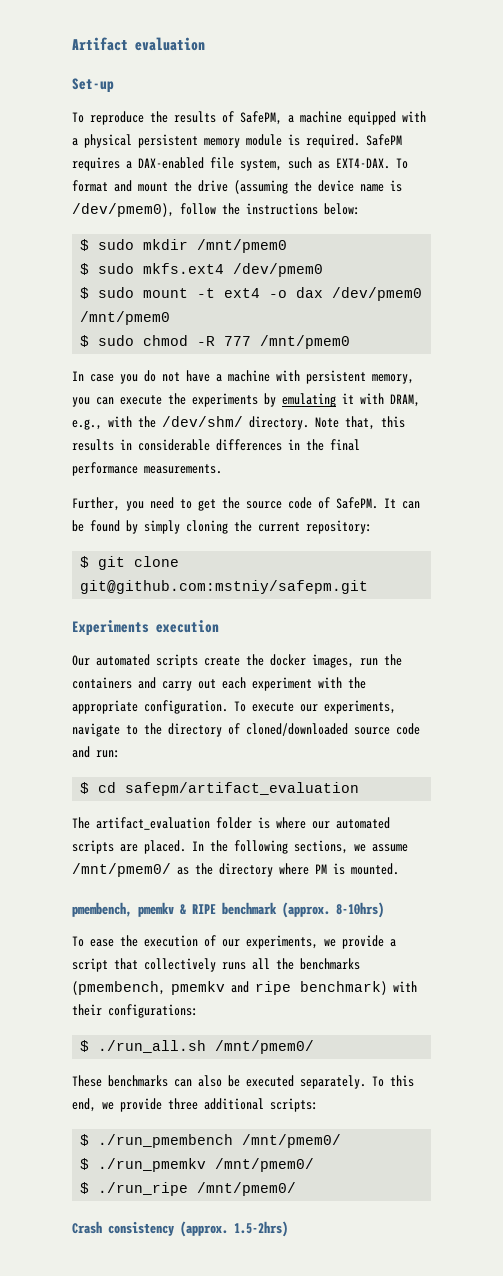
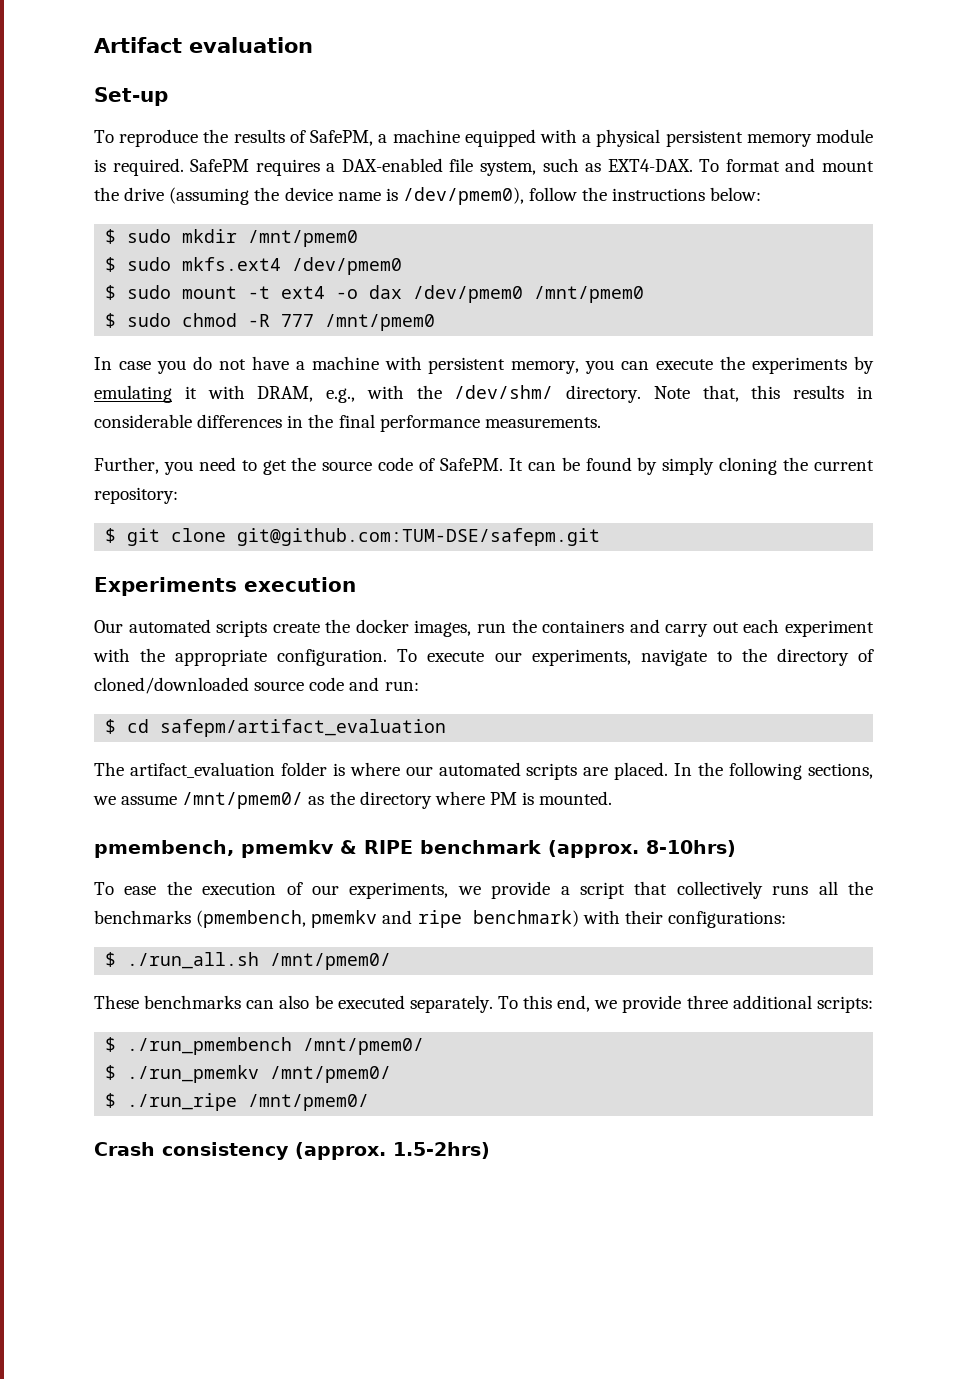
[80,580,369,594] git@github.com:mstniy/safepm.git -> [237,528,601,546] git@github.com:TUM-DSE/safepm.git

